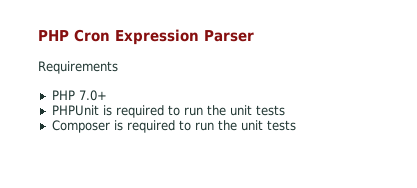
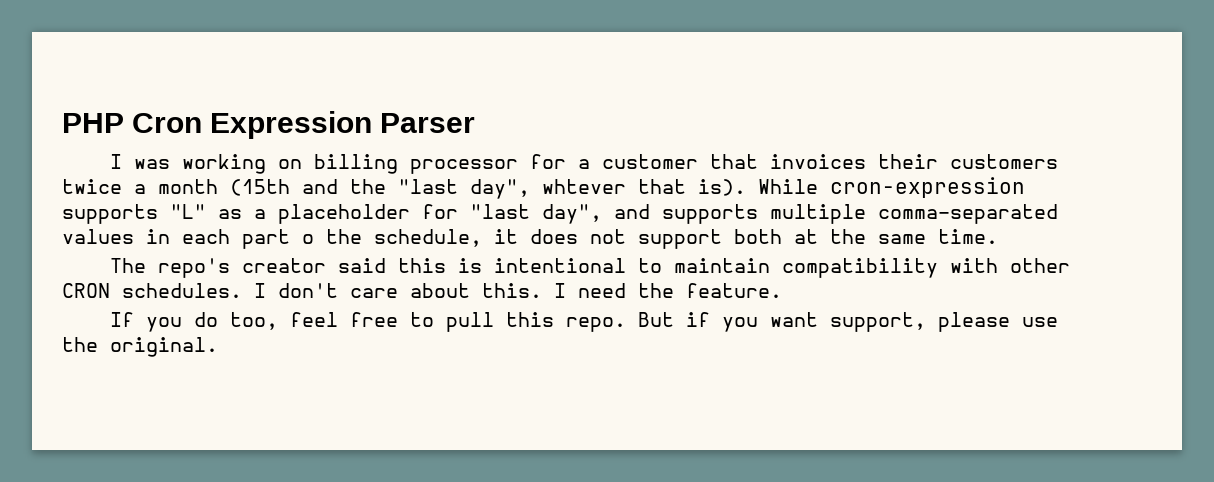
[38,61,118,74] [51,90,107,101] [51,105,285,118] [51,120,296,133] Requirements // PHP 7.0+ // PHPUnit is required to run the unit tests // Composer is required to run the unit tests -> [110,154,1059,174] [62,177,1025,199] [62,204,1058,224] [62,229,998,249] [110,258,1071,278] [62,283,782,298] [110,312,1059,332] [62,337,218,357] I was working on billing processor for a customer that invoices their customers twice a month (15th and the "last day", whtever that is). While cron-expression supports "L" as a placeholder for "last day", and supports multiple comma-separated values in each part o the schedule, it does not support both at the same time. // The repo's creator said this is intentional to maintain compatibility with other CRON schedules. I don't care about this. I need the feature. // If you do too, feel free to pull this repo. But if you want support, please use the original.

